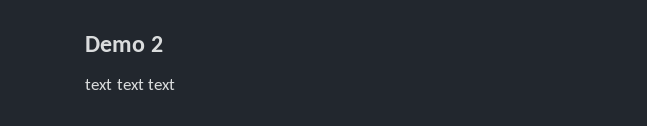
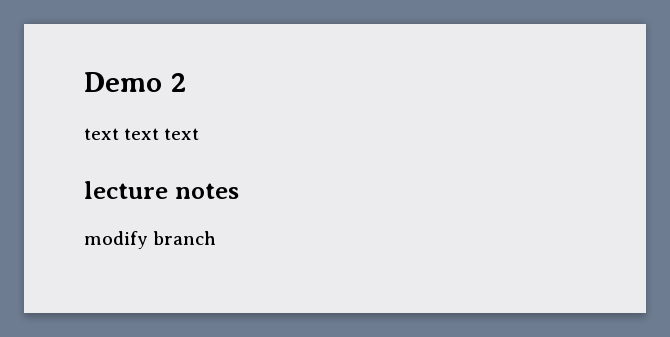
(176, 84) none -> [84,181,239,199] [84,231,217,249] // lecture notes // modify branch

